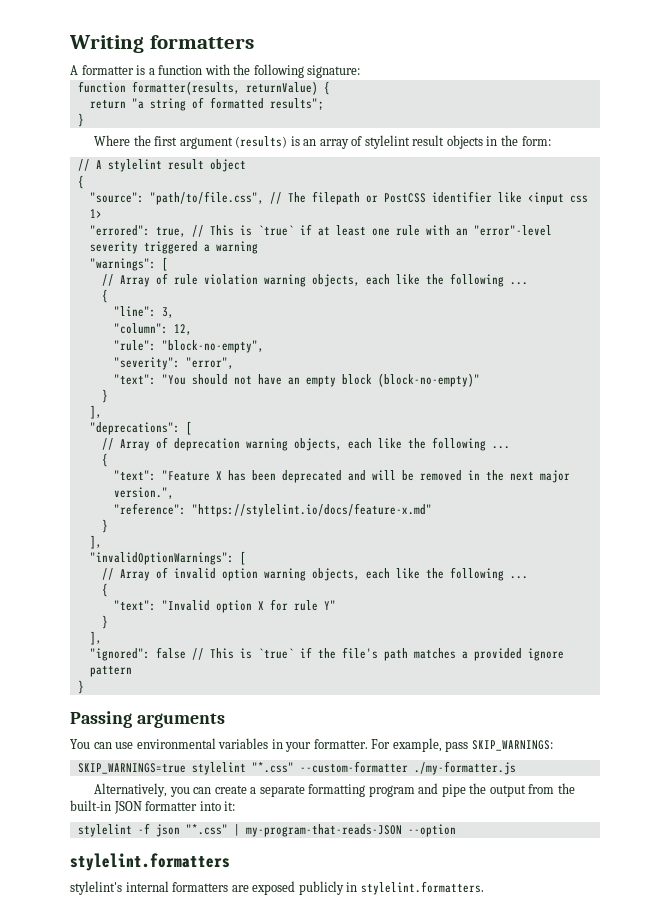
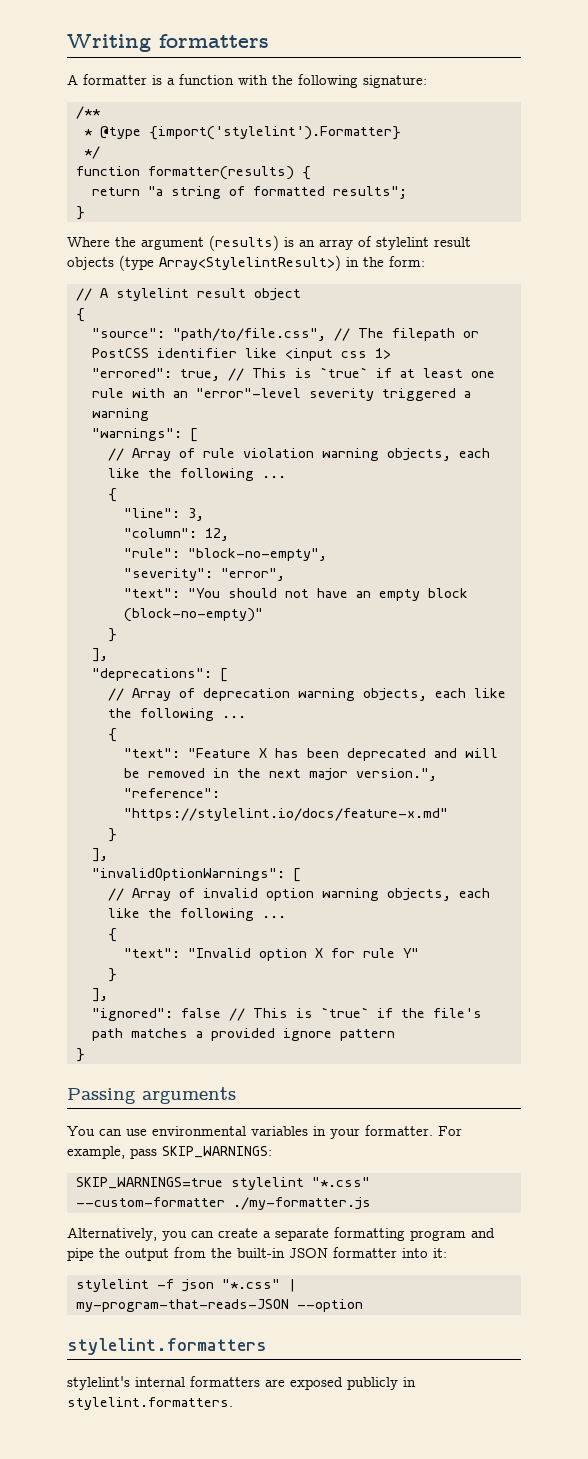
[77,81,318,95] // function formatter(results, returnValue) -> [75,106,100,119] [83,126,401,140] [83,146,100,159] [75,166,294,180] // /** // * @type {import('stylelint').Formatter} // */ // function formatter(results)
[154,136,178,146] first -> (136, 242) none
(483, 142) none -> [119,255,341,271] (type Array<StylelintResult>)

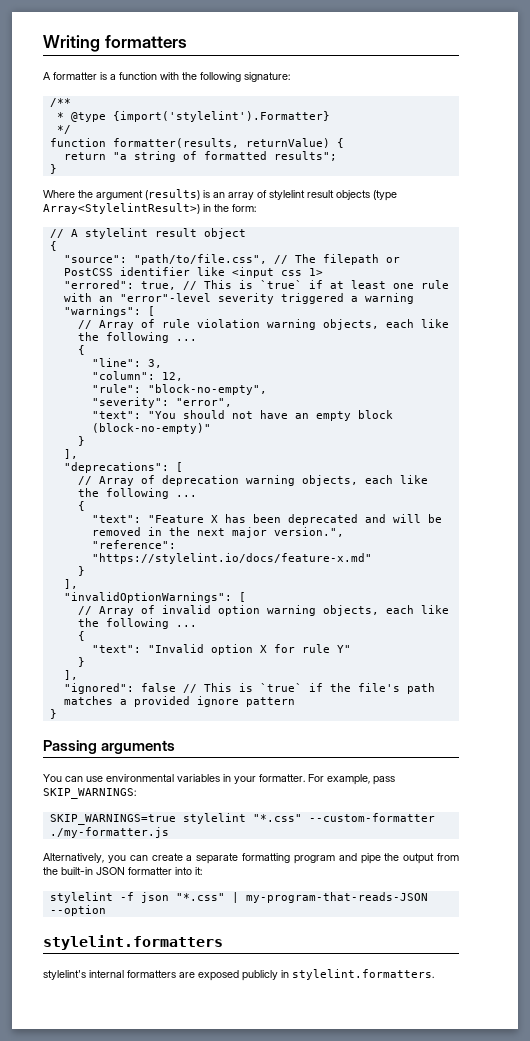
[147,166,294,180] formatter(results) -> [112,138,330,148] formatter(results, returnValue)

